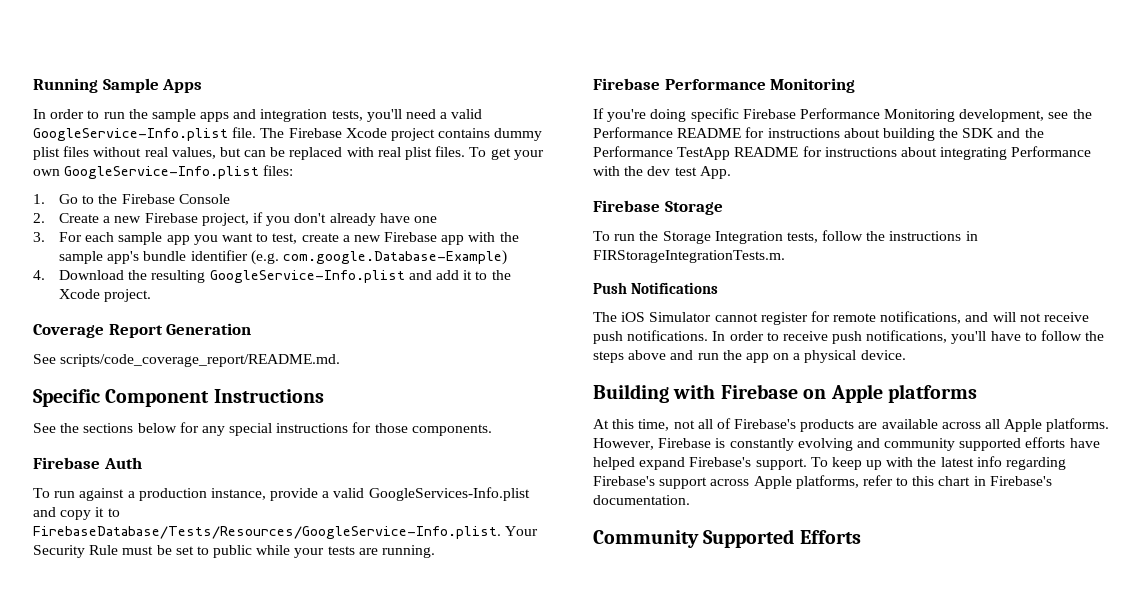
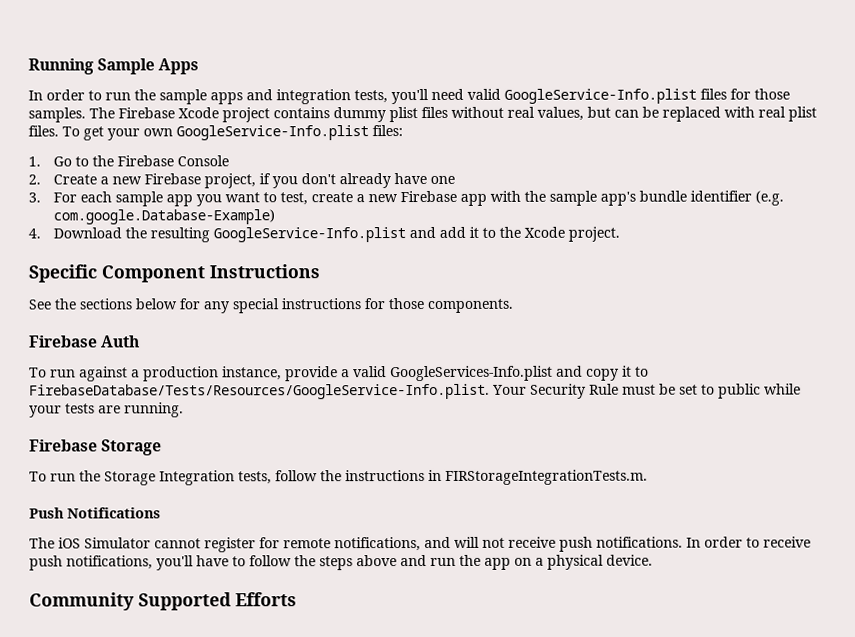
[440,112,448,119] a -> (464, 94) none
[232,127,257,138] file. -> [700,88,790,100] [28,107,86,123] files for those samples.
[33,323,252,338] [33,354,341,367] // Coverage Report Generation // See scripts/code_coverage_report/README.md. -> (620, 234) none
[593,78,856,93] [593,108,1092,122] [593,127,1044,141] [593,146,1092,160] [593,166,731,179] // Firebase Performance Monitoring // If you're doing specific Firebase Performance Monitoring development, see the Performance README for instructions about building the SDK and the Performance TestApp README for instructions about integrating Performance with the dev test App. -> (184, 410) none
[593,384,977,403] [593,418,1110,432] [593,437,1100,451] [593,456,1067,470] [593,475,1052,489] [593,495,690,505] // Building with Firebase on Apple platforms // At this time, not all of Firebase's products are available across all Apple platforms. However, Firebase is constantly evolving and community supported efforts have helped expand Firebase's support. To keep up with the latest info regarding Firebase's support across Apple platforms, refer to this chart in Firebase's documentation. -> (653, 560) none

